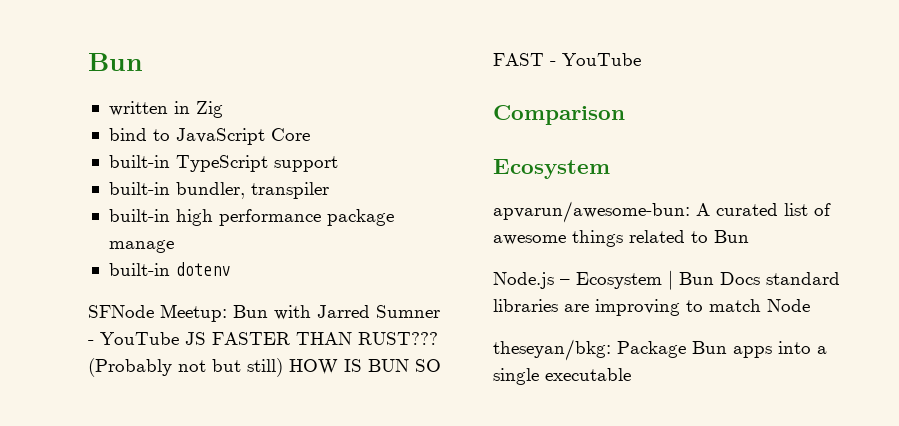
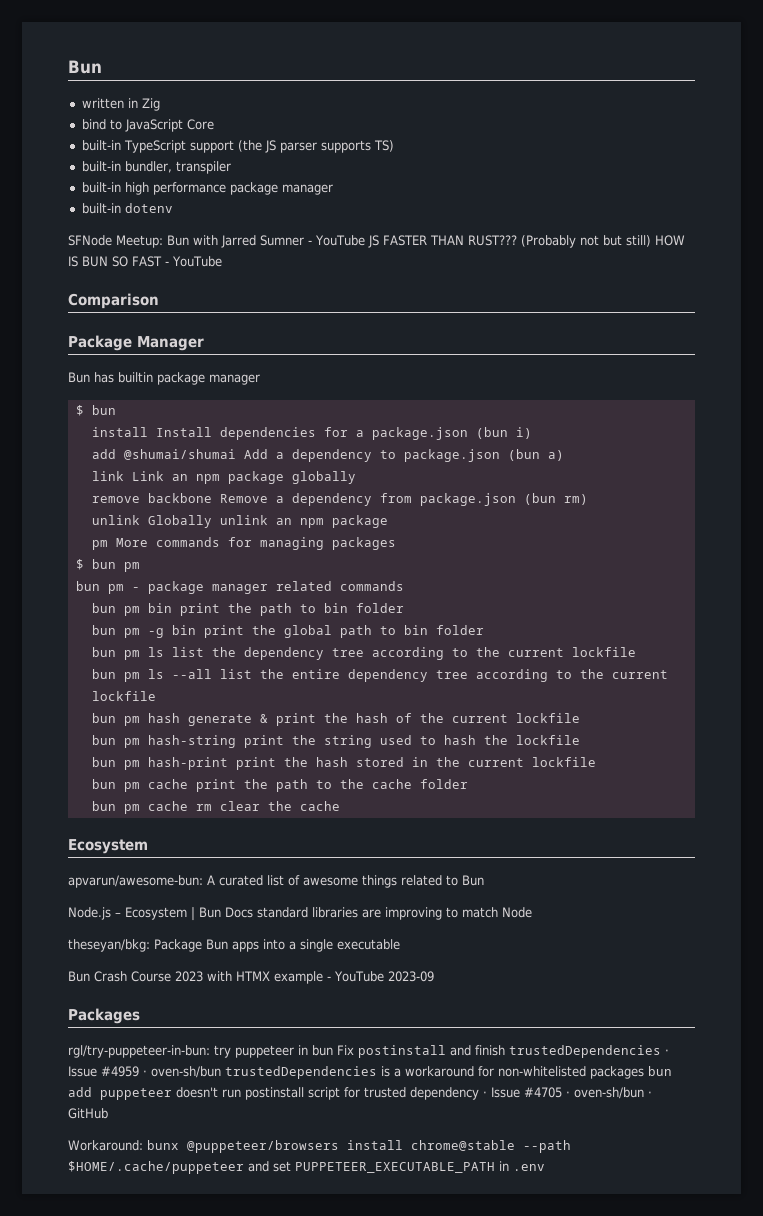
(338, 164) none -> [237,140,394,153] (the JS parser supports TS)
[108,240,174,253] manage -> [281,184,333,195] manager
(625, 115) none -> [68,335,204,351] [68,372,260,385] [75,405,116,416] [91,427,532,440] [91,449,564,462] [91,471,356,484] [91,493,588,506] [91,515,388,528] [91,537,396,550] [75,559,140,572] [75,581,404,594] [91,603,404,616] [91,625,484,638] [91,647,636,660] [91,669,668,682] [91,691,156,701] [91,713,580,726] [91,735,580,748] [91,757,596,770] [91,779,468,792] [91,801,340,814] // Package Manager // Bun has builtin package manager // $ bun // install Install dependencies for a package.json (bun i) // add @shumai/shumai Add a dependency to package.json (bun a) // link Link an npm package globally // remove backbone Remove a dependency from package.json (bun rm) // unlink Globally unlink an npm package // pm More commands for managing packages // $ bun pm // bun pm - package manager related commands // bun pm bin print the path to bin folder // bun pm -g bin print the global path to bin folder // bun pm ls list the dependency tree according to the current lockfile // bun pm ls --all list the entire dependency tree according to the current lockfile // bun pm hash generate & print the hash of the current lockfile // bun pm hash-string print the string used to hash the lockfile // bun pm hash-print print the hash stored in the current lockfile // bun pm cache print the path to the cache folder // bun pm cache rm clear the cache
(631, 374) none -> [68,971,434,984] [68,1008,140,1024] [68,1045,669,1058] [68,1066,672,1079] [68,1087,652,1100] [68,1108,108,1119] [68,1140,571,1153] [68,1161,545,1174] // Bun Crash Course 2023 with HTMX example - YouTube 2023-09 // Packages // rgl/try-puppeteer-in-bun: try puppeteer in bun Fix postinstall and finish trustedDependencies · Issue #4959 · oven-sh/bun trustedDependencies is a workaround for non-whitelisted packages bun add puppeteer doesn't run postinstall script for trusted dependency · Issue #4705 · oven-sh/bun · GitHub // Workaround: bunx @puppeteer/browsers install chrome@stable --path $HOME/.cache/puppeteer and set PUPPETEER_EXECUTABLE_PATH in .env

